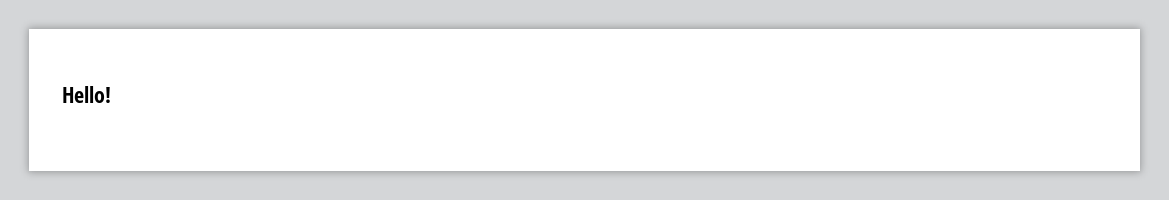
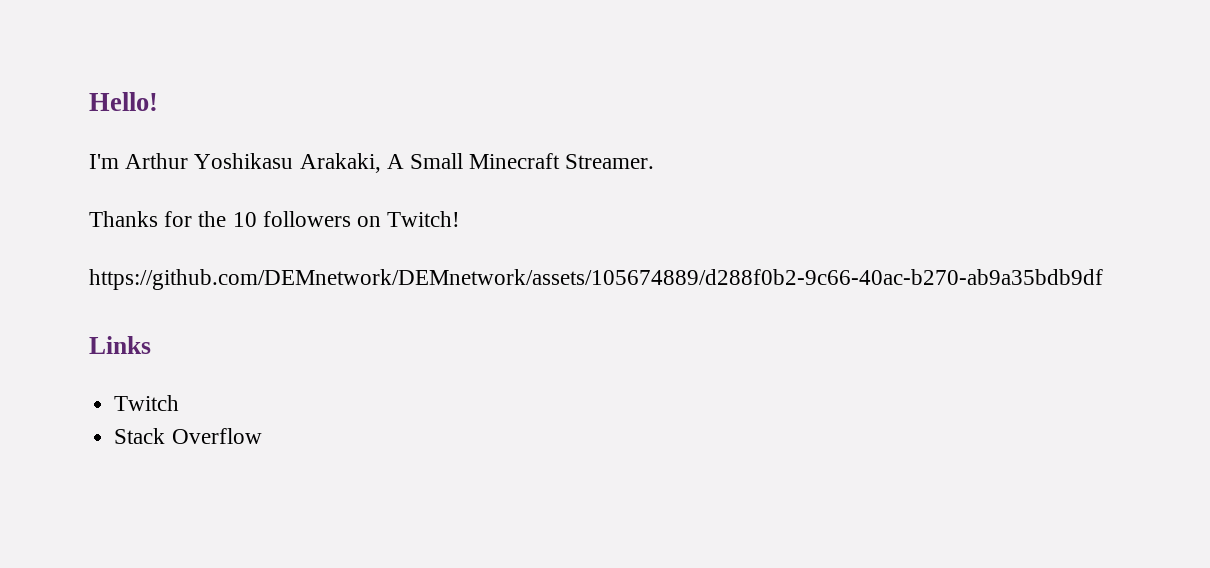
(111, 94) none -> [89,153,655,173] [89,211,461,227] [89,269,1103,290] [89,336,151,354] [114,395,180,411] [114,428,262,444] // I'm Arthur Yoshikasu Arakaki, A Small Minecraft Streamer. // Thanks for the 10 followers on Twitch! // https://github.com/DEMnetwork/DEMnetwork/assets/105674889/d288f0b2-9c66-40ac-b270-ab9a35bdb9df // Links // Twitch // Stack Overflow

